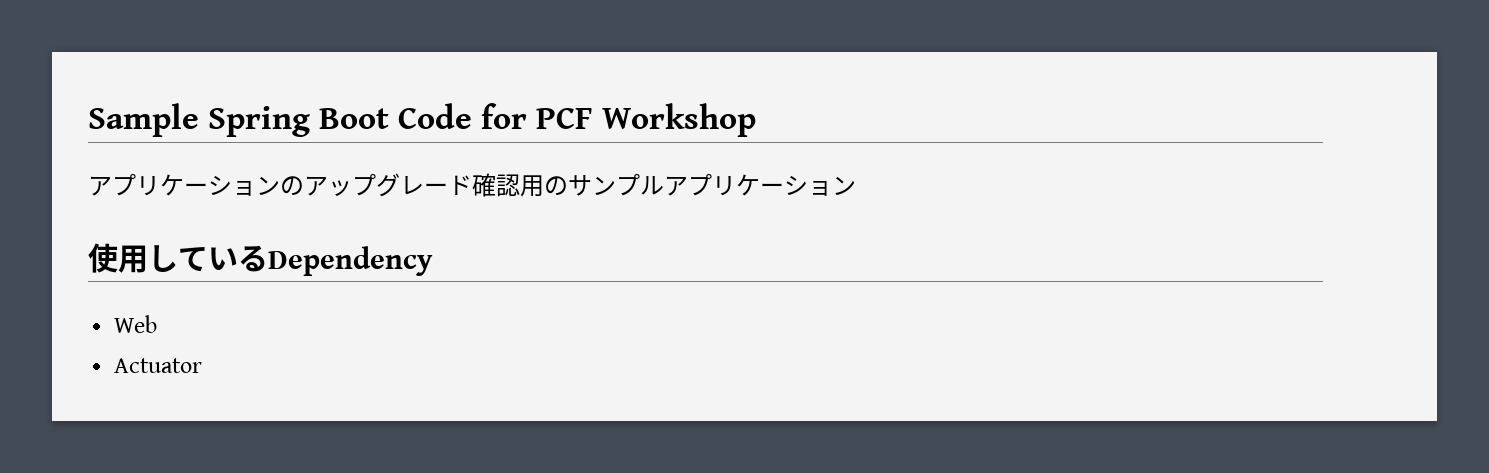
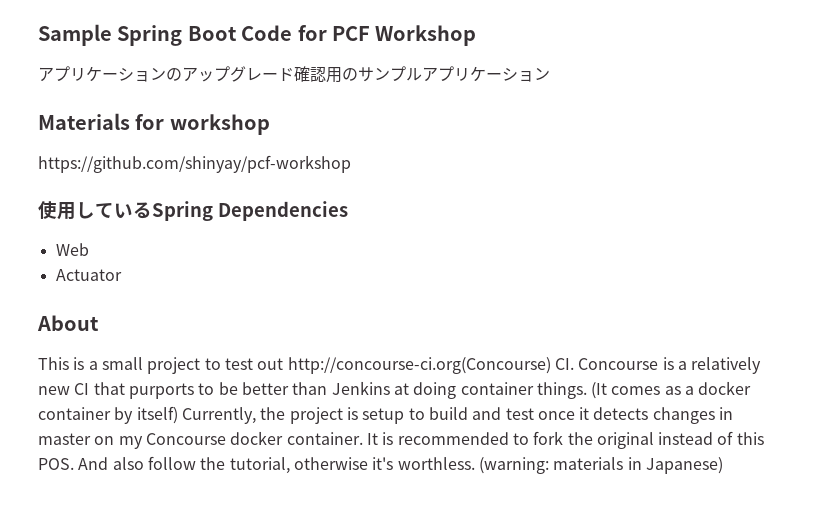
(856, 185) none -> [38,113,270,135] [38,155,351,173] // Materials for workshop // https://github.com/shinyay/pcf-workshop
[268,246,433,276] Dependency -> [152,201,348,221] Spring Dependencies
(203, 365) none -> [37,315,99,331] [38,357,762,374] [38,381,752,399] [38,406,734,424] [38,431,764,449] [38,456,723,474] // About // This is a small project to test out http://concourse-ci.org(Concourse) CI. Concourse is a relatively new CI that purports to be better than Jenkins at doing container things. (It comes as a docker container by itself) Currently, the project is setup to build and test once it detects changes in master on my Concourse docker container. It is recommended to fork the original instead of this POS. And also follow the tutorial, otherwise it's worthless. (warning: materials in Japanese)

